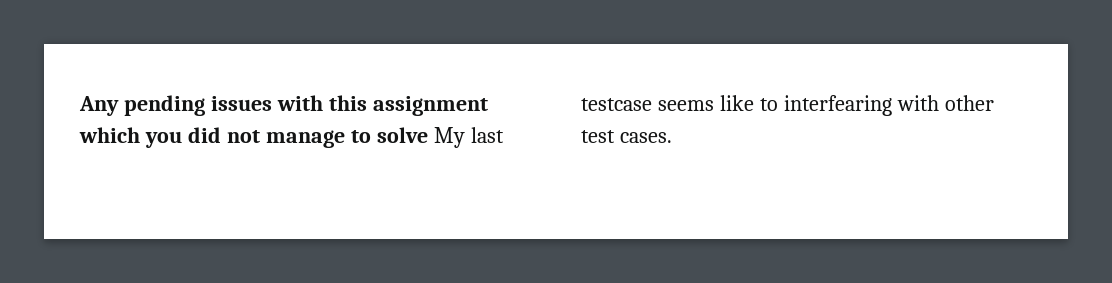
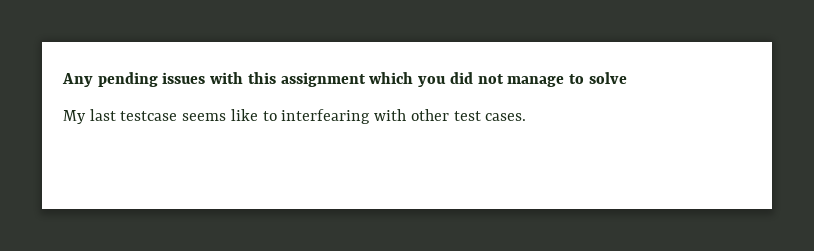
(428, 135) none -> (627, 78) //

